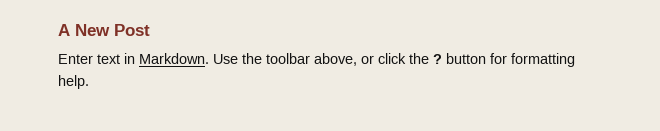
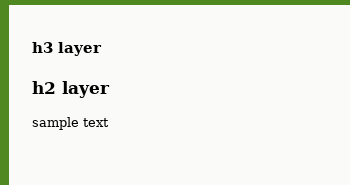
[58,24,150,36] [58,53,575,67] [58,75,89,89] A New Post // Enter text in Markdown. Use the toolbar above, or click the ? button for formatting help. -> [32,42,102,56] [32,81,110,98] [32,117,109,130] h3 layer // h2 layer // sample text

